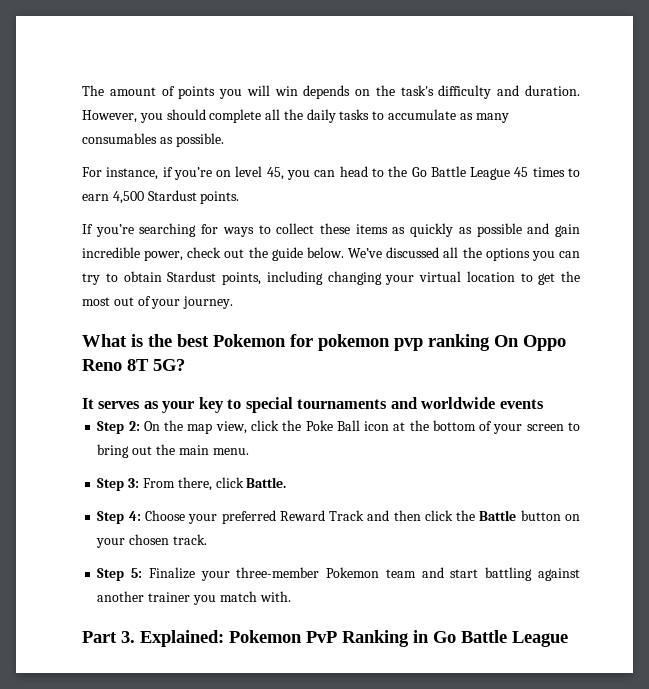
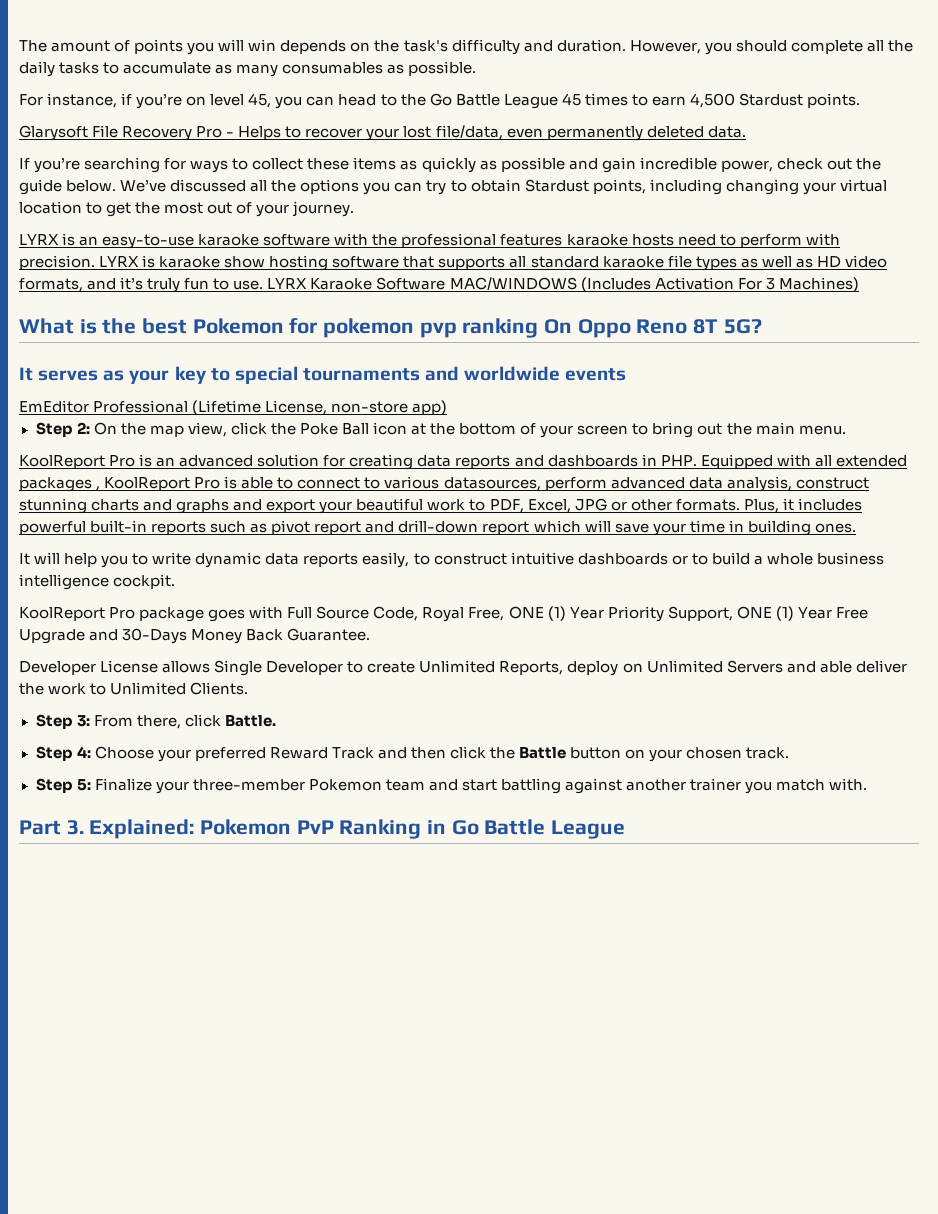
(240, 197) none -> [19,125,746,141] // Glarysoft File Recovery Pro - Helps to recover your lost file/data, even permanently deleted data.
(234, 302) none -> [19,233,840,249] [19,255,887,271] [19,277,859,293] // LYRX is an easy-to-use karaoke software with the professional features karaoke hosts need to perform with precision. LYRX is karaoke show hosting software that supports all standard karaoke file types as well as HD video formats, and it’s truly fun to use. LYRX Karaoke Software MAC/WINDOWS (Includes Activation For 3 Machines)
(544, 404) none -> [19,400,448,415] // EmEditor Professional (Lifetime License, non-store app)
(249, 451) none -> [19,454,907,470] [19,476,869,492] [19,498,862,514] [19,520,856,536] [19,552,884,568] [19,574,176,590] [19,606,868,622] [19,628,371,644] [19,660,907,676] [19,682,249,695] // KoolReport Pro is an advanced solution for creating data reports and dashboards in PHP. Equipped with all extended packages , KoolReport Pro is able to connect to various datasources, perform advanced data analysis, construct stunning charts and graphs and export your beautiful work to PDF, Excel, JPG or other formats. Plus, it includes powerful built-in reports such as pivot report and drill-down report which will save your time in building ones. // It will help you to write dynamic data reports easily, to construct intuitive dashboards or to build a whole business intelligence cockpit. // KoolReport Pro package goes with Full Source Code, Royal Free, ONE (1) Year Priority Support, ONE (1) Year Free Upgrade and 30-Days Money Back Guarantee. // Developer License allows Single Developer to create Unlimited Reports, deploy on Unlimited Servers and able deliver the work to Unlimited Clients.

